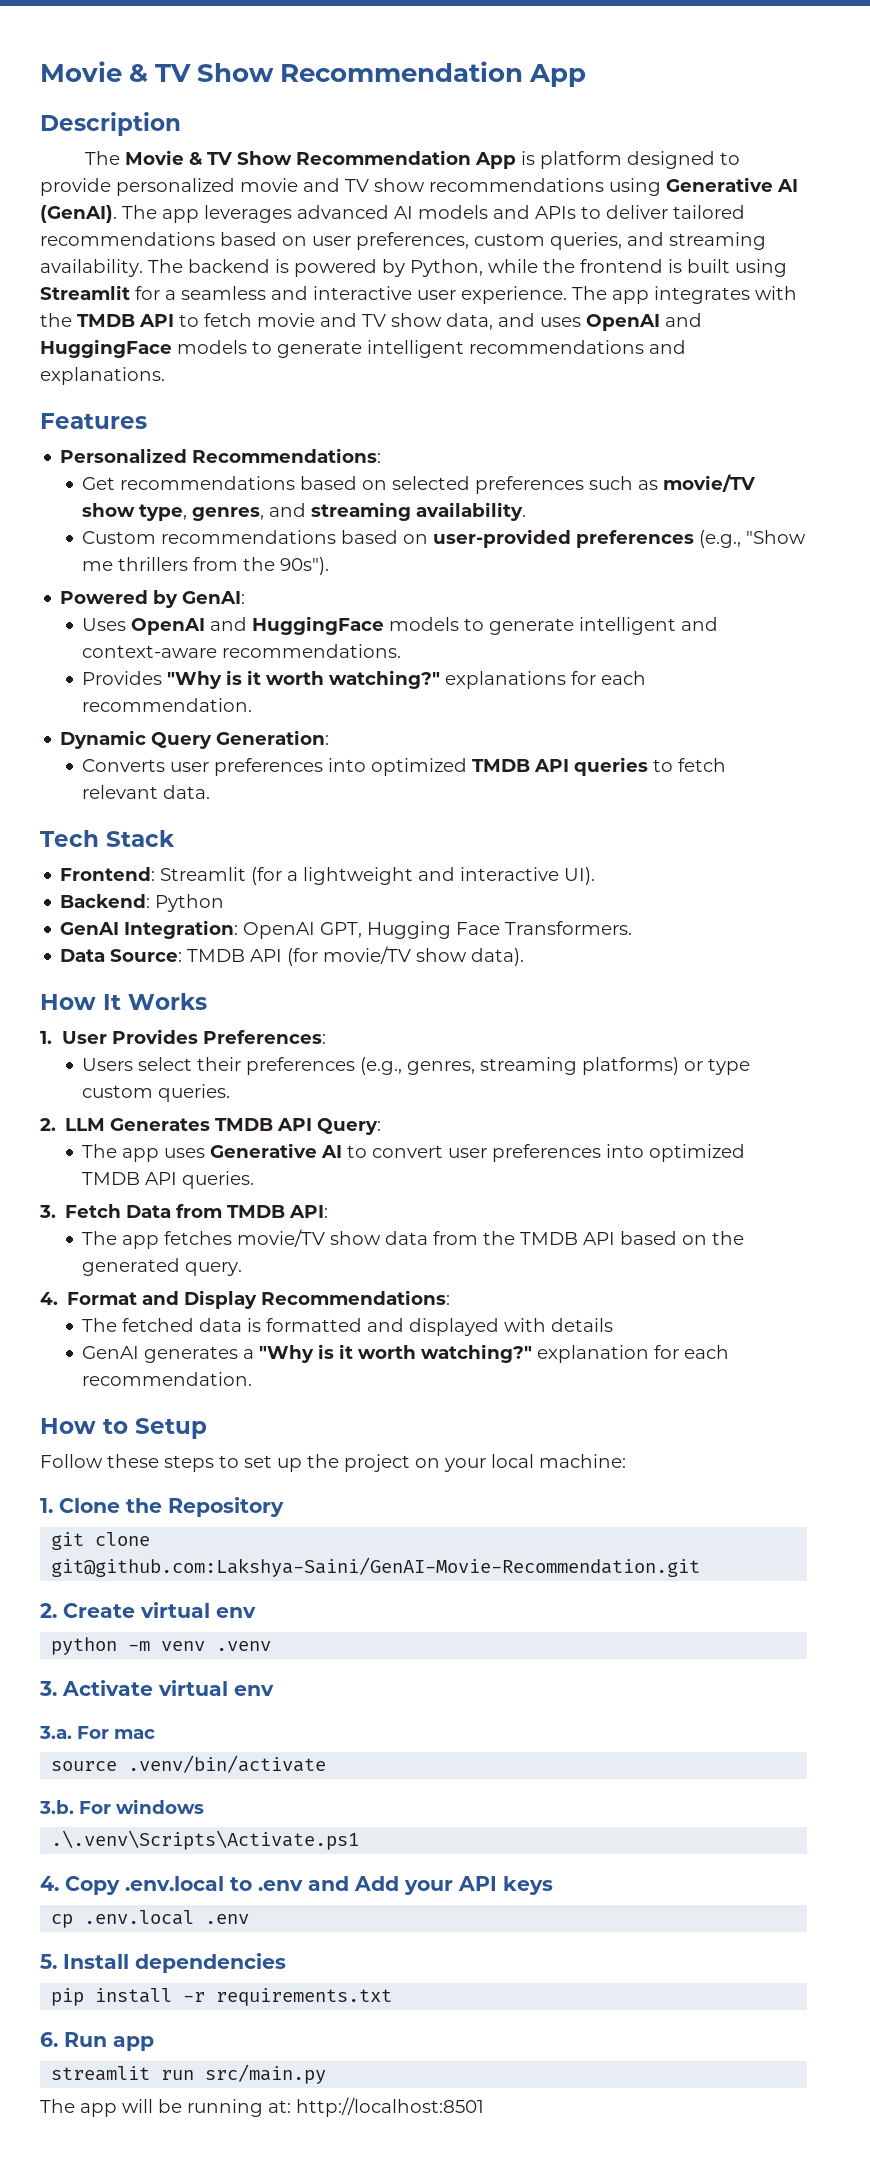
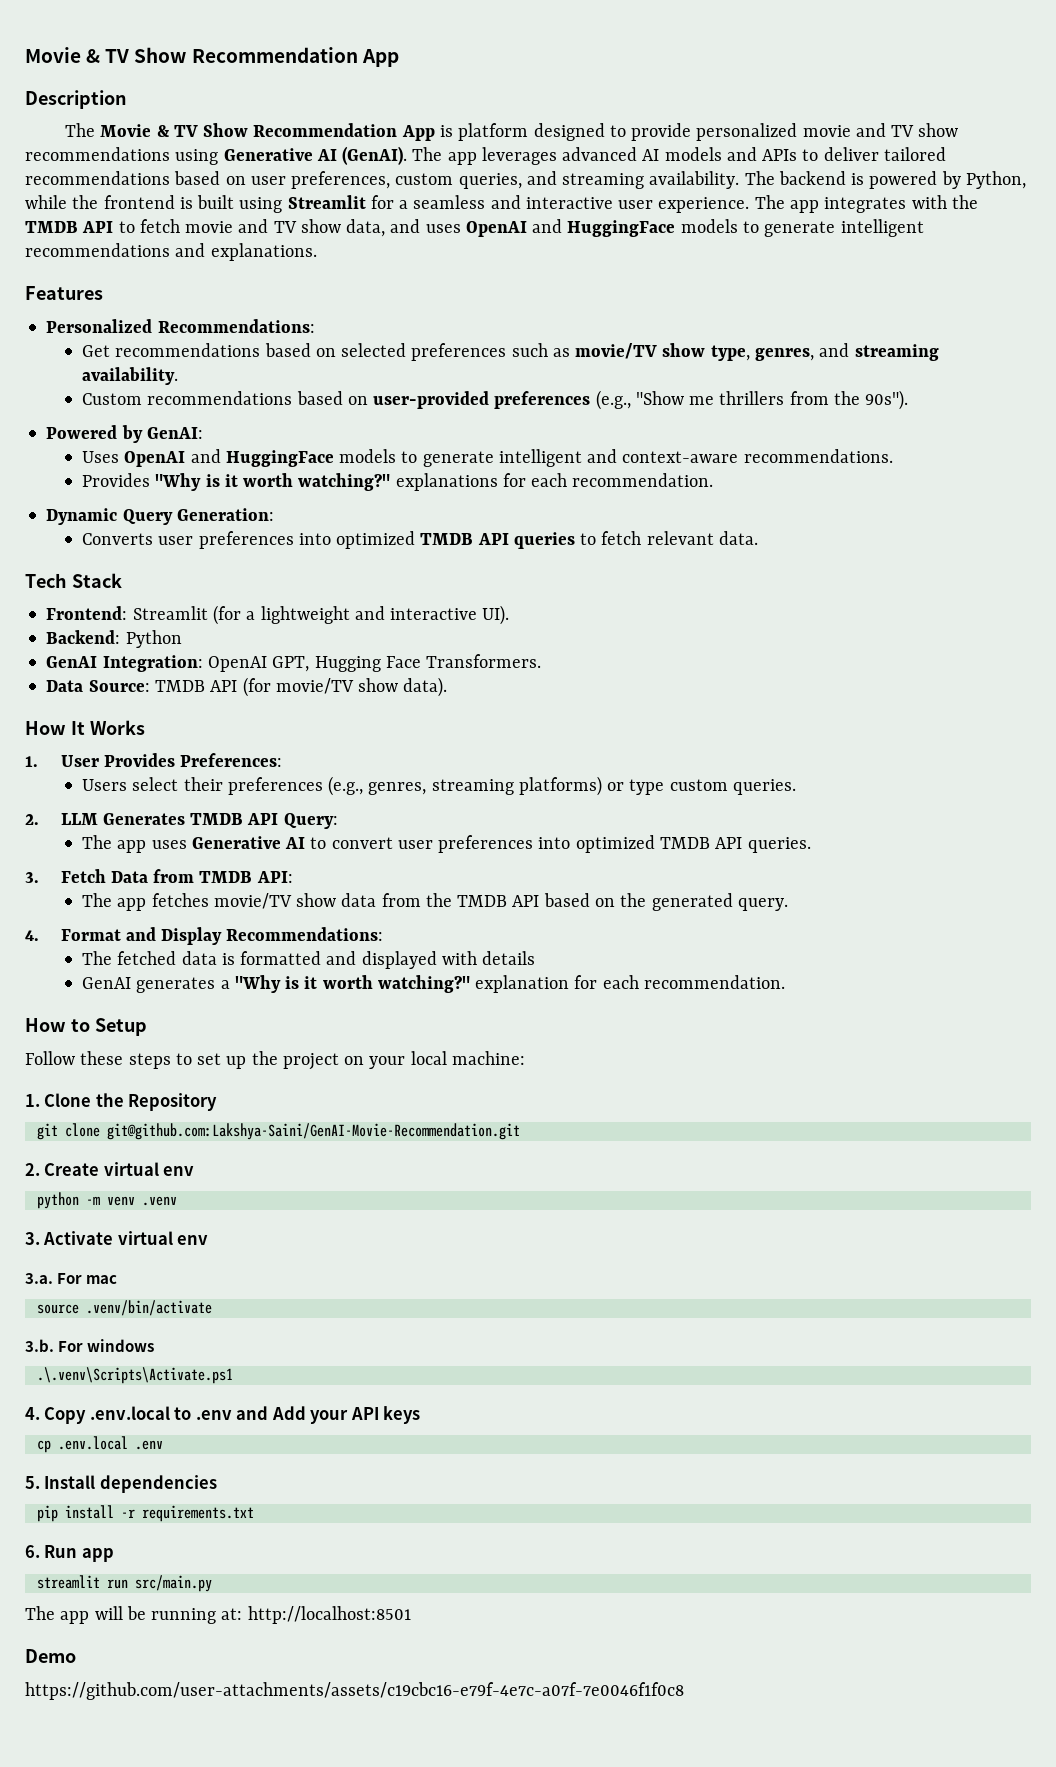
(484, 2107) none -> [25,1649,76,1663] [25,1682,684,1700] // Demo // https://github.com/user-attachments/assets/c19cbc16-e79f-4e7c-a07f-7e0046f1f0c8

